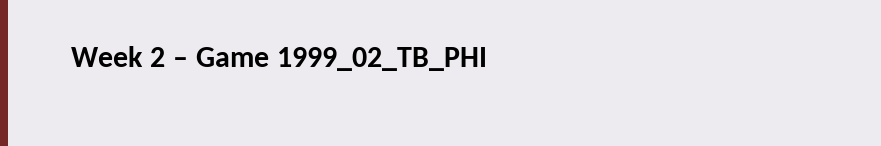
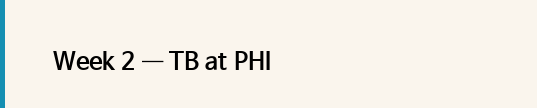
[172,47,487,71] – Game 1999_02_TB_PHI -> [141,51,271,70] — TB at PHI

